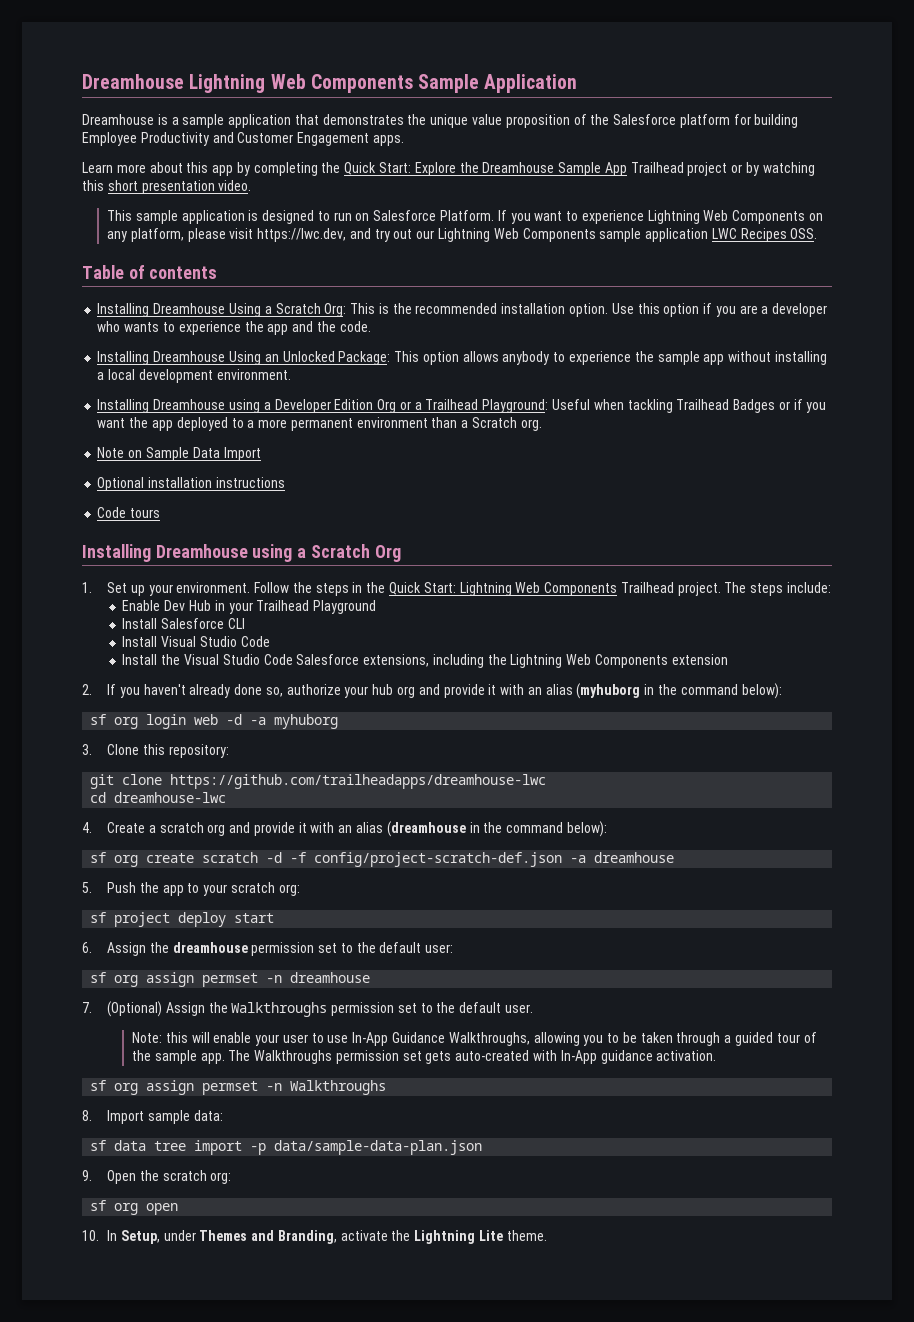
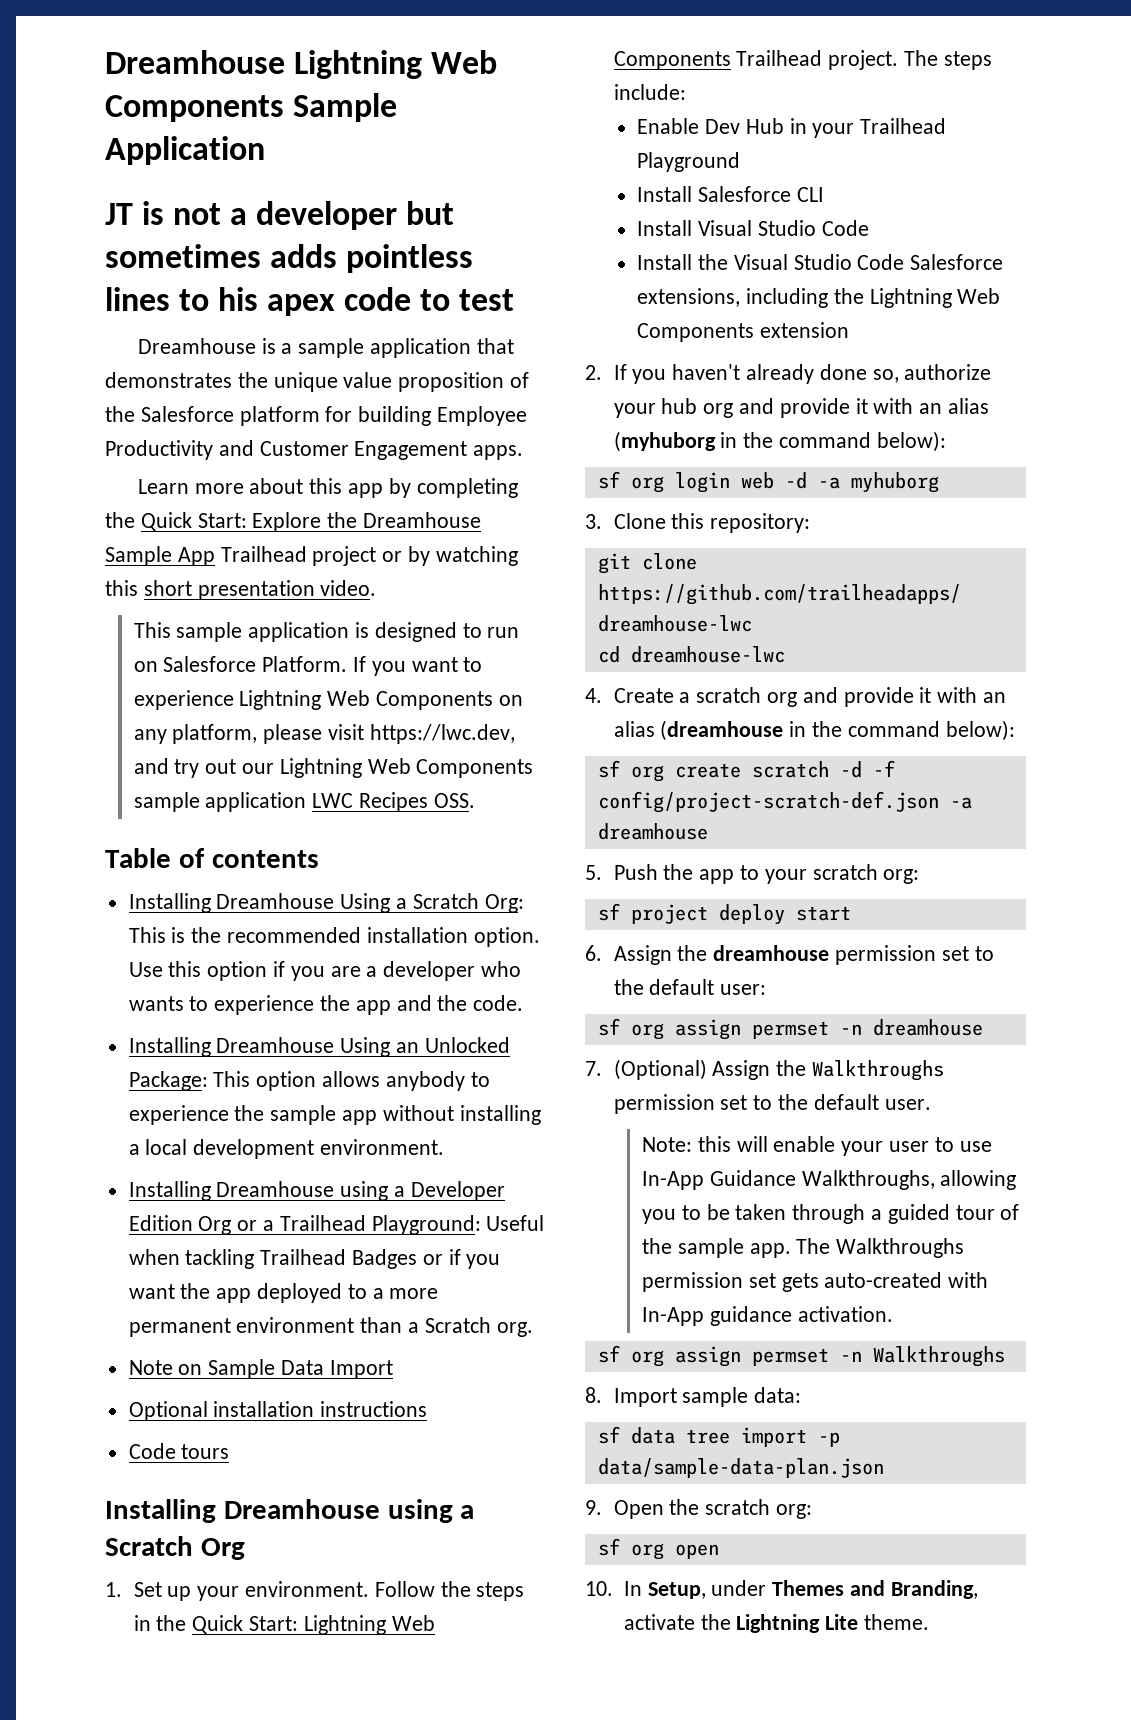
(578, 83) none -> [105,201,455,230] [105,244,474,273] [105,287,515,316] // JT is not a developer but sometimes adds pointless lines to his apex code to test

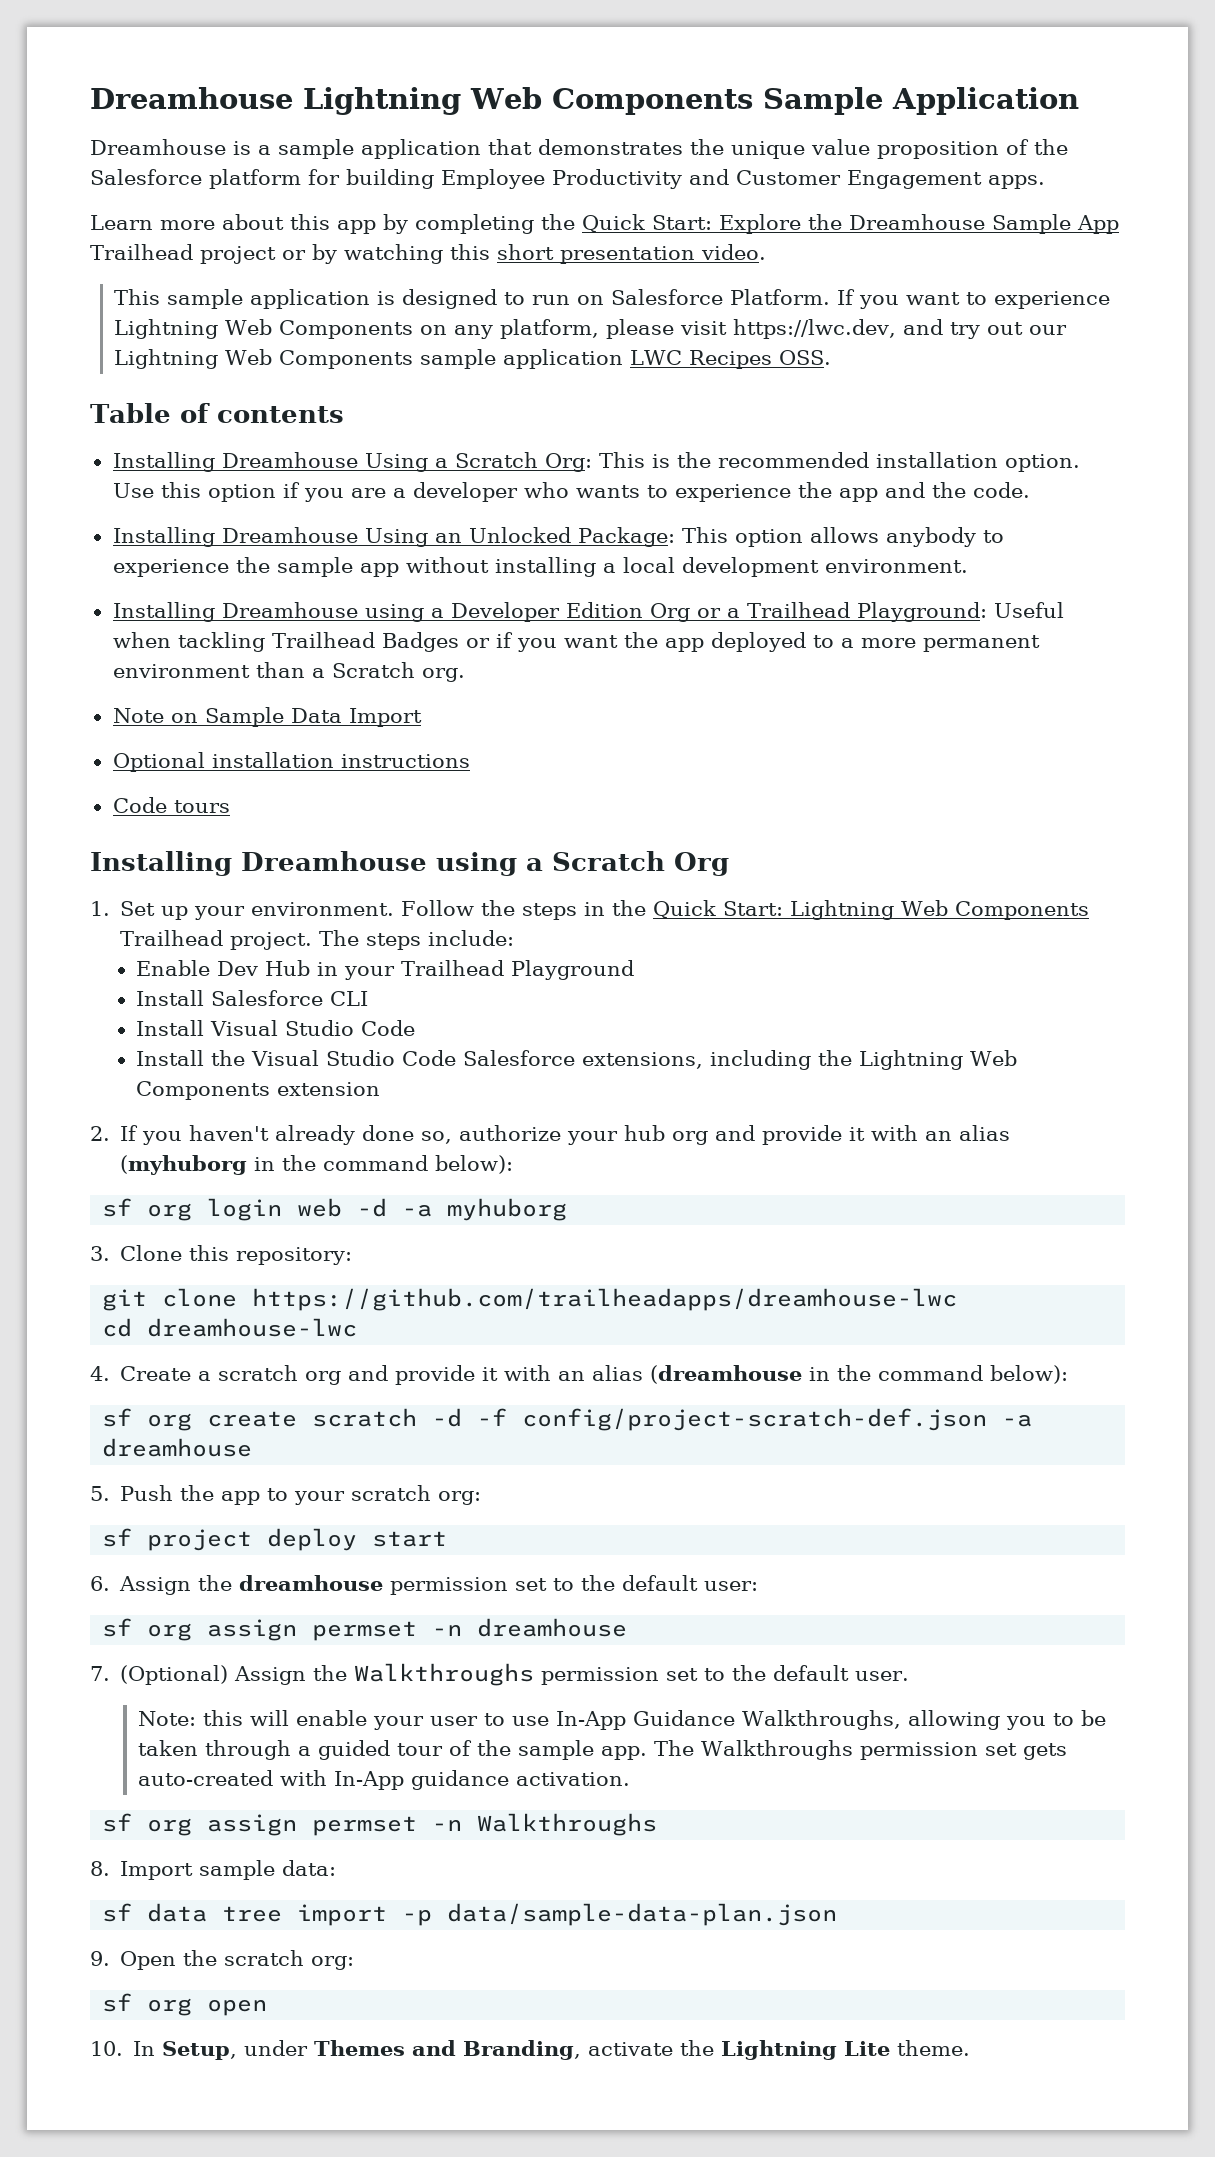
[105,201,455,230] [105,244,474,273] [105,287,515,316] // JT is not a developer but sometimes adds pointless lines to his apex code to test -> (1079, 101) none

